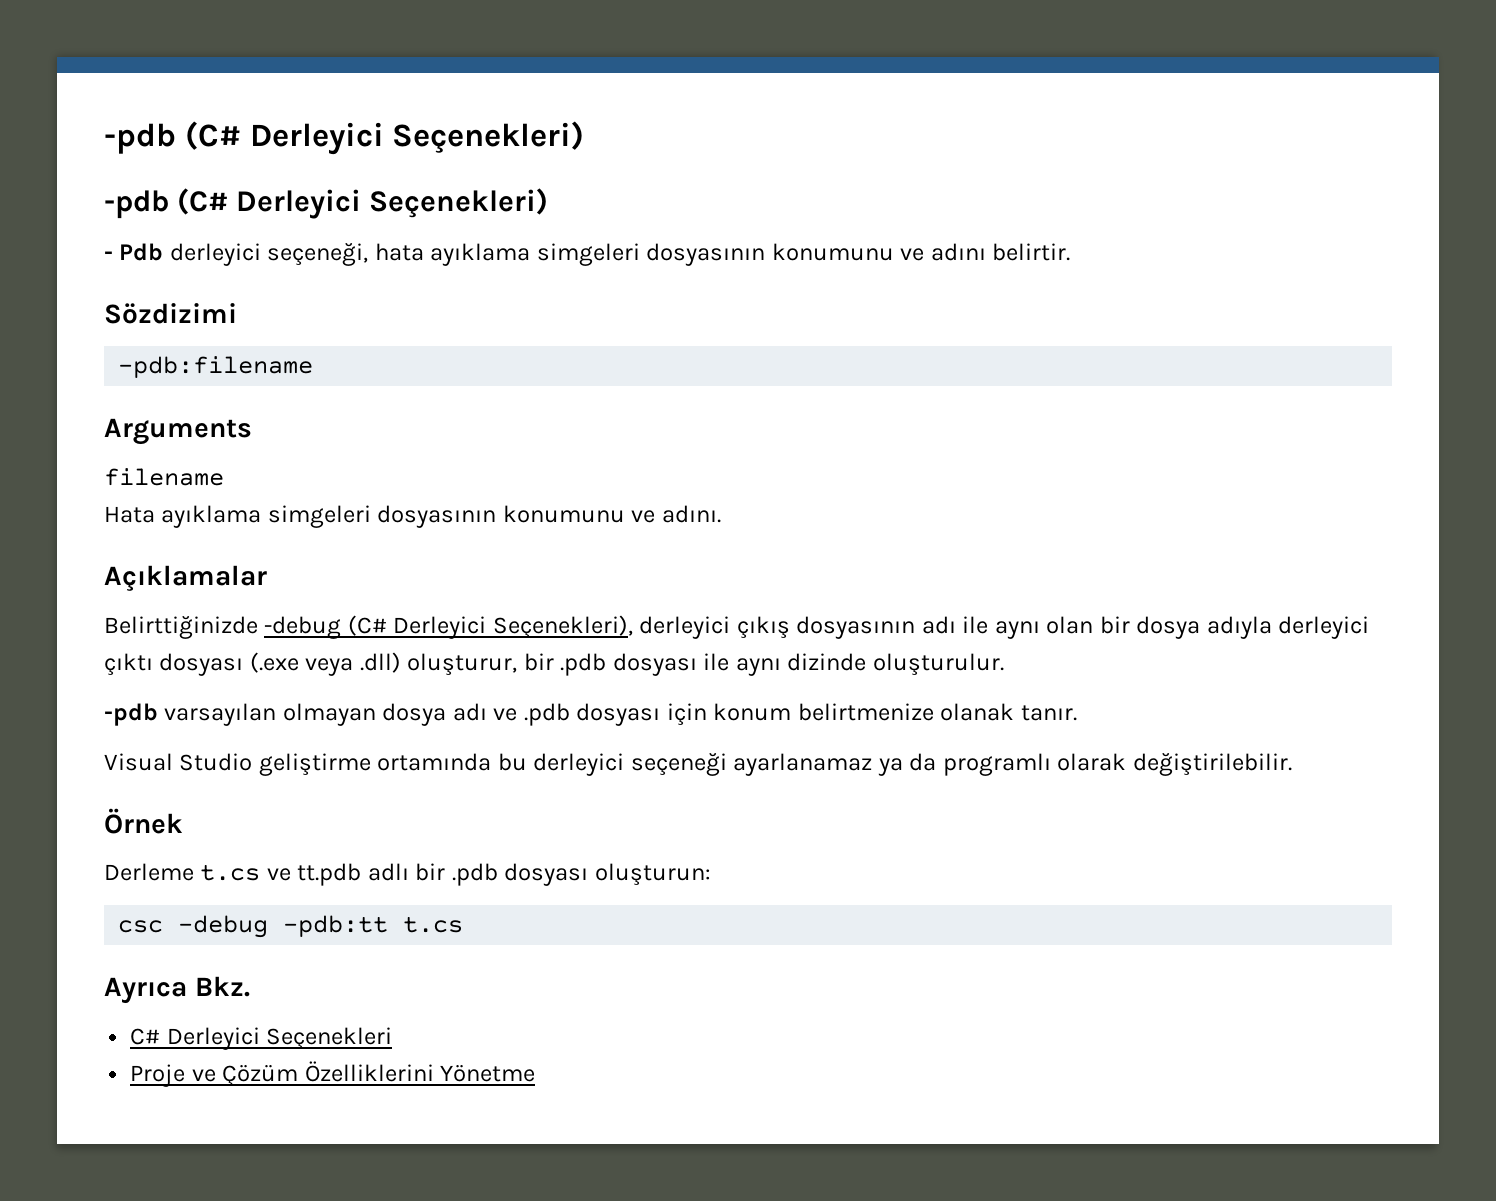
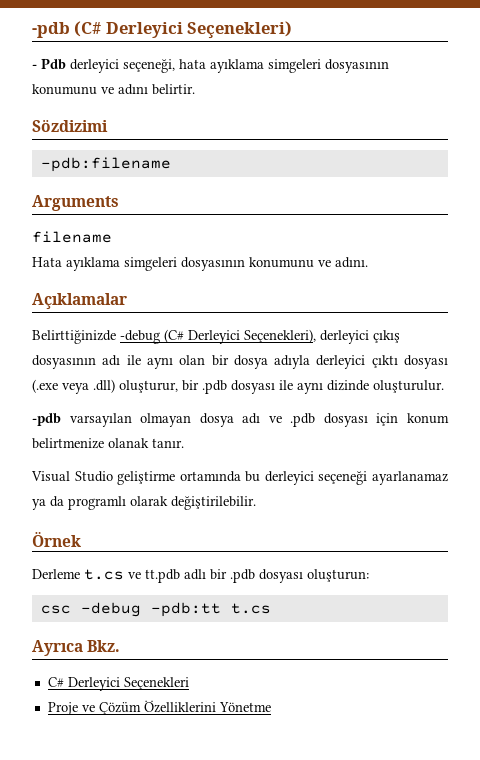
[104,121,585,155] [104,188,549,219] -pdb (C# Derleyici Seçenekleri) // -pdb (C# Derleyici Seçenekleri) -> [32,21,293,39] -pdb (C# Derleyici Seçenekleri)

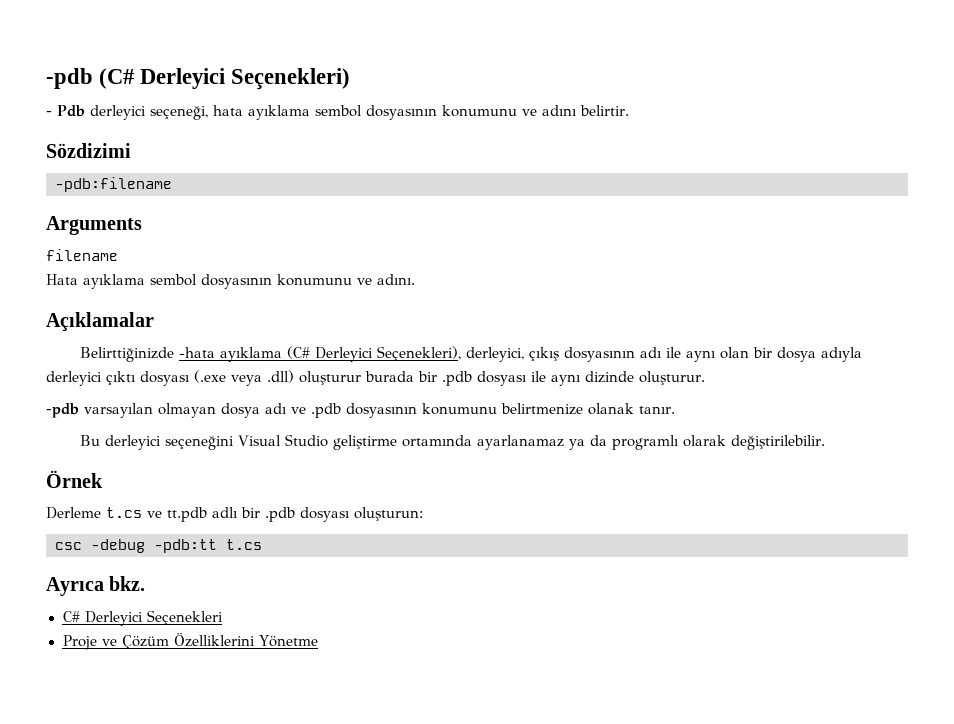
[268,59,321,73] simgeleri -> [315,105,362,117] sembol
[124,257,177,271] simgeleri -> [150,274,197,286] sembol
[120,330,160,344] -debug -> [178,347,282,362] -hata ayıklama
[320,330,369,344] derleyici -> [465,347,524,362] derleyici,
[119,380,178,393] oluşturur, -> [299,371,414,385] oluşturur burada
[373,380,444,393] oluşturulur. -> [639,371,705,385] oluşturur.
[323,413,449,427] dosyası için konum -> [346,403,497,418] dosyasının konumunu
(184, 443) none -> [79,435,234,450] Bu derleyici seçeneğini
[245,471,368,485] bu derleyici seçeneği -> (472, 441) none
[87,640,121,652] Bkz. -> [109,576,146,591] bkz.

